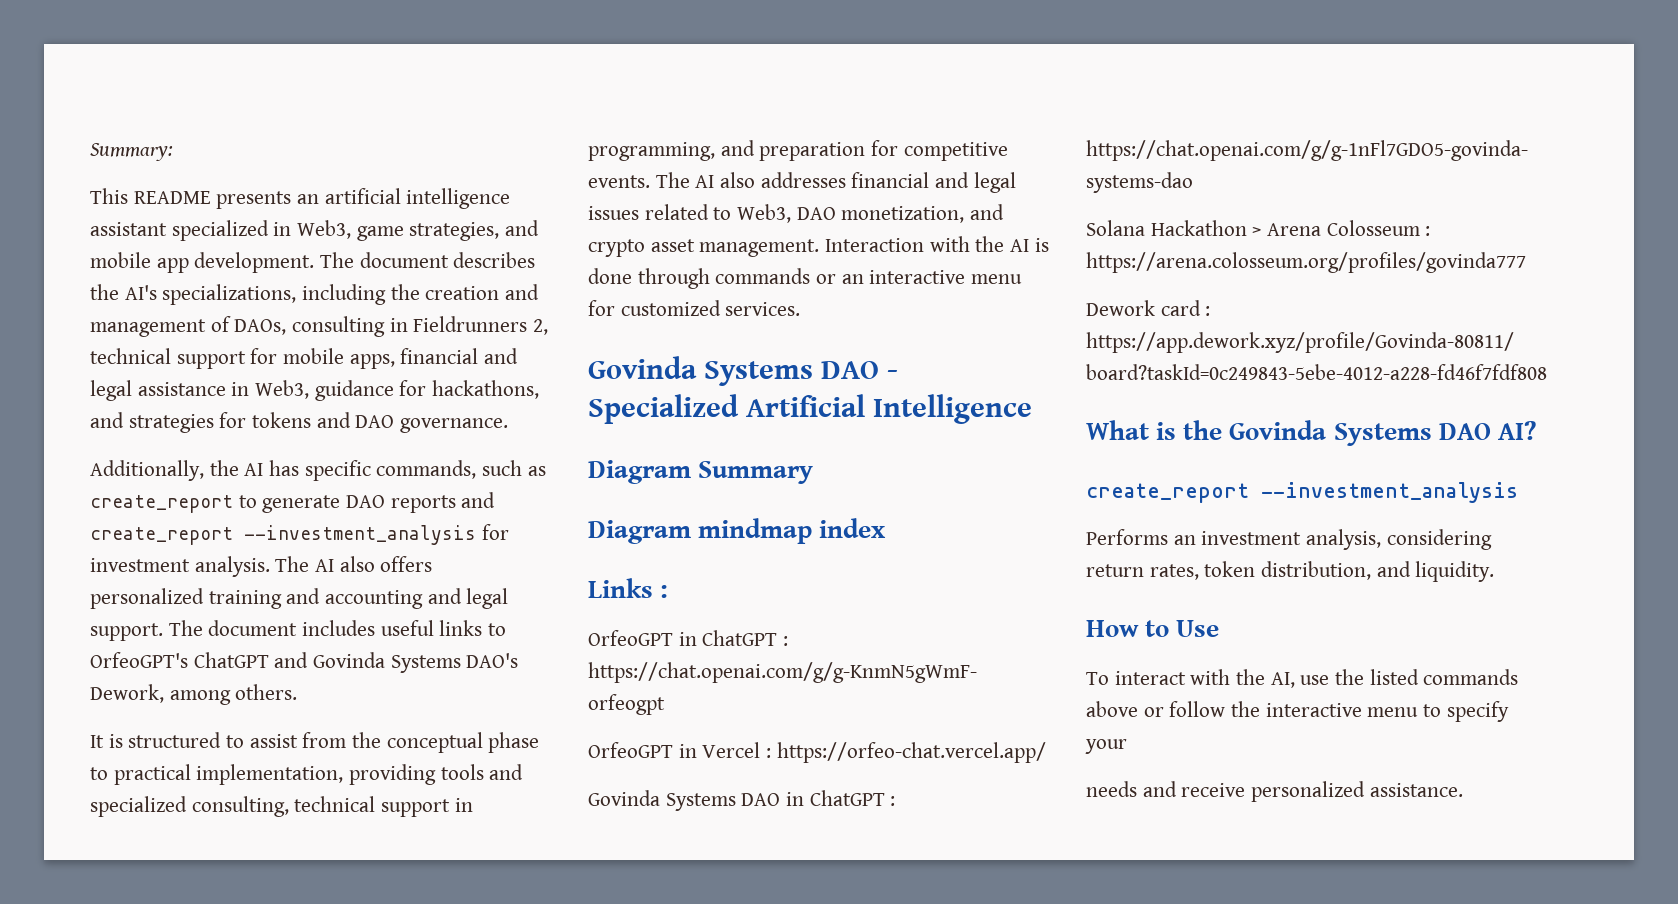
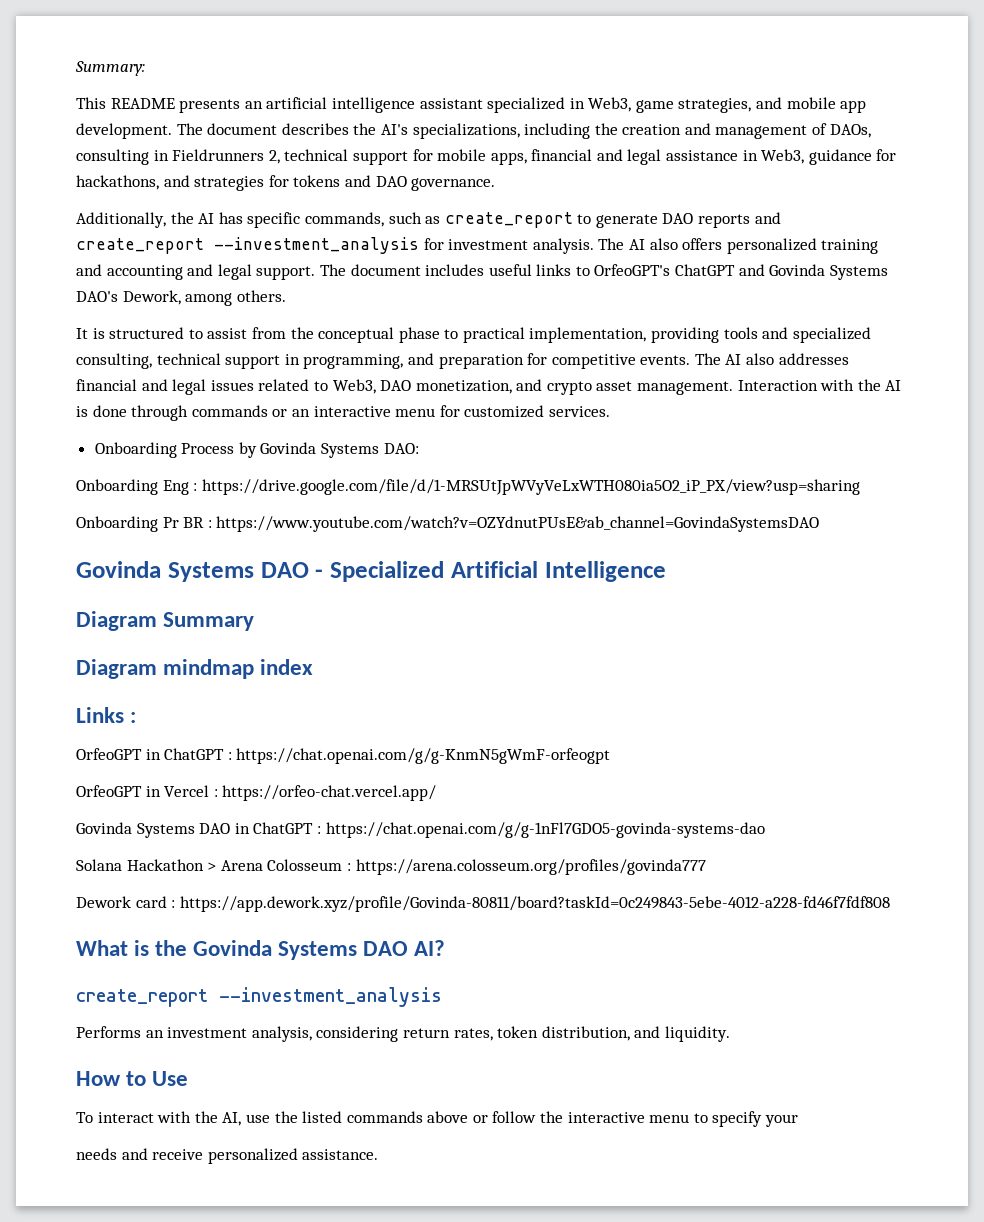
(801, 309) none -> [94,442,419,458] [76,479,860,495] [76,516,820,532] // Onboarding Process by Govinda Systems DAO: // Onboarding Eng : https://drive.google.com/file/d/1-MRSUtJpWVyVeLxWTH080ia5O2_iP_PX/view?usp=sharing // Onboarding Pr BR : https://www.youtube.com/watch?v=OZYdnutPUsE&ab_channel=GovindaSystemsDAO

